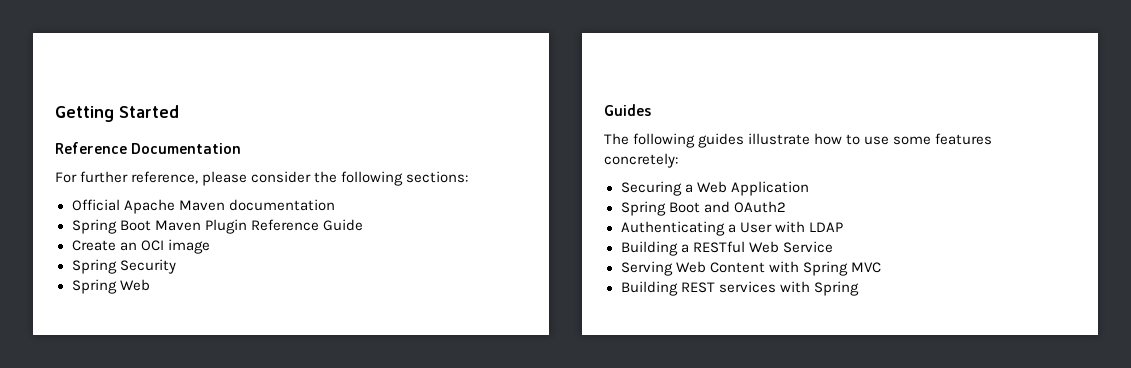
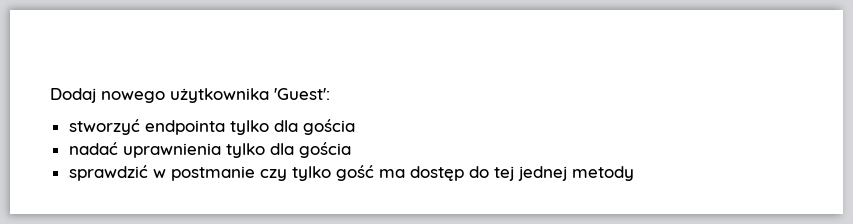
[55,105,179,122] [55,142,242,154] [55,171,469,186] [71,199,335,214] [71,219,363,234] [71,239,210,254] [71,259,176,274] [71,279,150,294] [604,104,651,116] [604,133,993,148] [604,153,678,168] [620,181,809,196] [620,201,786,216] [620,221,843,236] [620,241,833,256] [620,261,881,276] [620,281,859,296] Getting Started // Reference Documentation // For further reference, please consider the following sections: // Official Apache Maven documentation // Spring Boot Maven Plugin Reference Guide // Create an OCI image // Spring Security // Spring Web // Guides // The following guides illustrate how to use some features concretely: // Securing a Web Application // Spring Boot and OAuth2 // Authenticating a User with LDAP // Building a RESTful Web Service // Serving Web Content with Spring MVC // Building REST services with Spring -> [50,88,330,103] [68,119,355,135] [68,142,351,158] [68,165,634,181] Dodaj nowego użytkownika 'Guest': // stworzyć endpointa tylko dla gościa // nadać uprawnienia tylko dla gościa // sprawdzić w postmanie czy tylko gość ma dostęp do tej jednej metody

